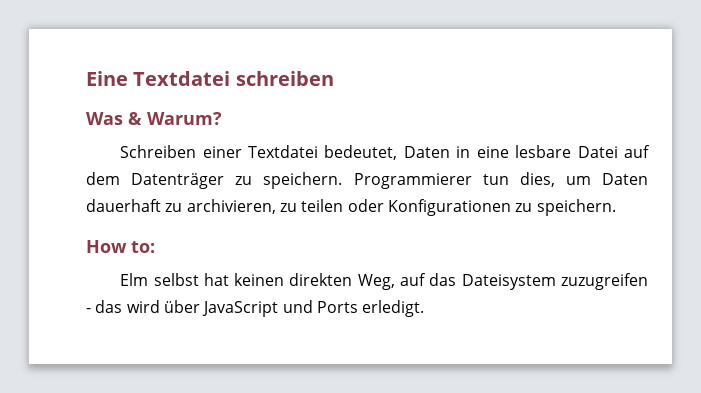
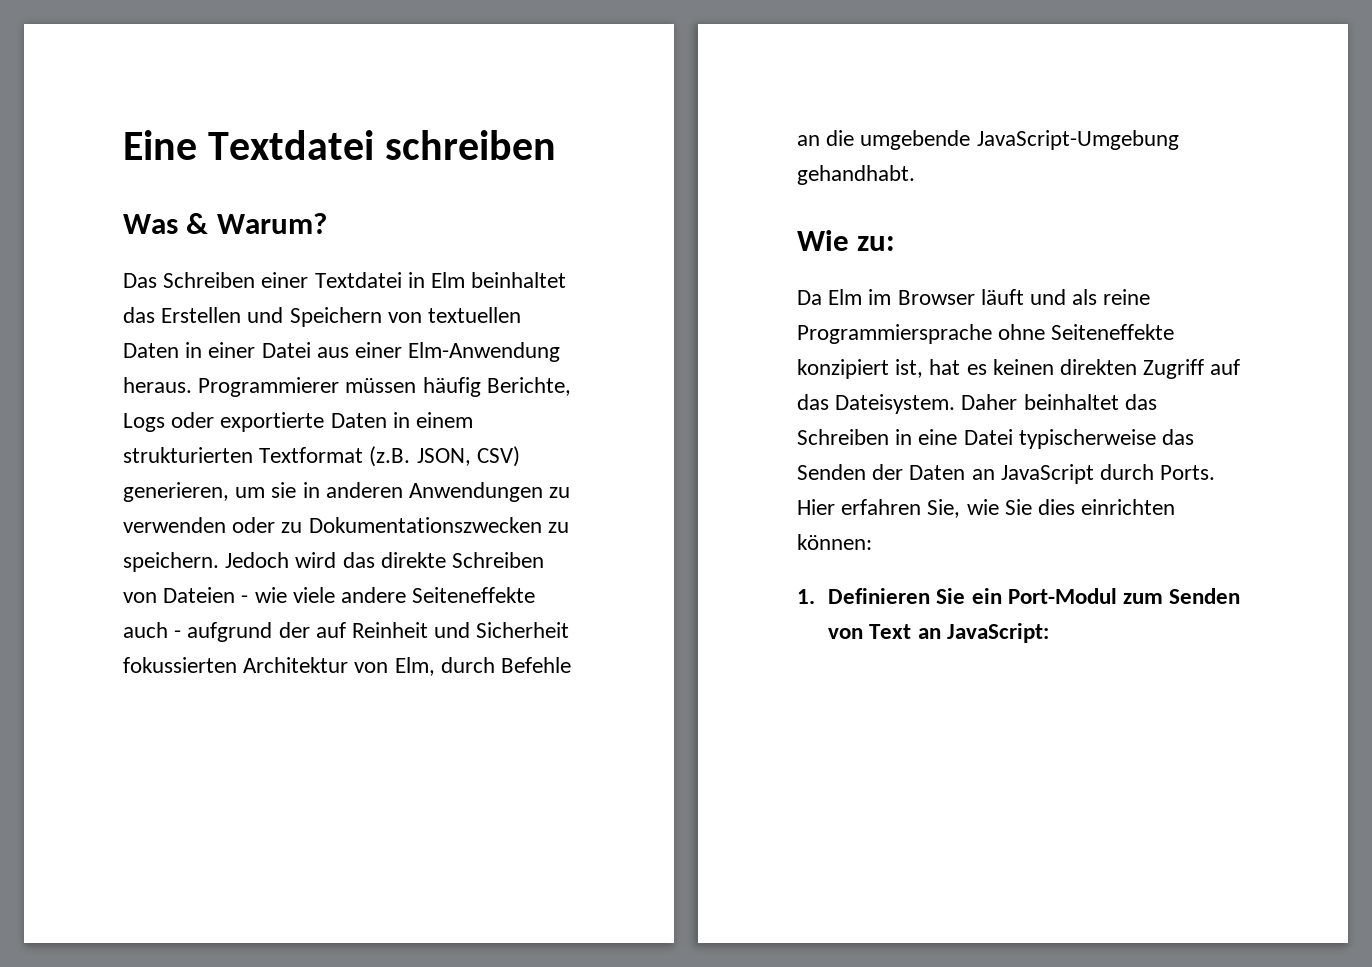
(222, 118) none -> [123,273,157,288] Das
[324,145,651,160] [86,172,648,189] [86,199,616,216] [86,240,155,253] [120,273,229,286] bedeutet, Daten in eine lesbare Datei auf dem Datenträger zu speichern. Programmierer tun dies, um Daten dauerhaft zu archivieren, zu teilen oder Konfigurationen zu speichern. // How to: // Elm selbst hat -> [407,272,567,288] [123,307,522,327] [123,342,561,362] [123,377,571,397] [123,412,474,432] [123,446,520,467] [123,482,571,502] [123,517,569,533] [123,552,545,572] [123,587,536,603] [123,622,570,642] [123,657,572,676] [797,130,1179,150] [797,165,915,185] [797,230,896,251] [797,289,1151,305] [797,324,1175,344] [797,359,987,379] in Elm beinhaltet das Erstellen und Speichern von textuellen Daten in einer Datei aus einer Elm-Anwendung heraus. Programmierer müssen häufig Berichte, Logs oder exportierte Daten in einem strukturierten Textformat (z.B. JSON, CSV) generieren, um sie in anderen Anwendungen zu verwenden oder zu Dokumentationszwecken zu speichern. Jedoch wird das direkte Schreiben von Dateien - wie viele andere Seiteneffekte auch - aufgrund der auf Reinheit und Sicherheit fokussierten Architektur von Elm, durch Befehle an die umgebende JavaScript-Umgebung gehandhabt. // Wie zu: // Da Elm im Browser läuft und als reine Programmiersprache ohne Seiteneffekte konzipiert ist, hat es
[357,274,395,290] Weg, -> [1143,359,1205,379] Zugriff
[461,273,649,290] [86,300,425,317] Dateisystem zuzugreifen - das wird über JavaScript und Ports erledigt. -> [835,394,1157,414] [797,429,1195,449] [797,464,1216,484] [797,499,1176,518] [797,534,872,550] [797,588,1241,604] [828,623,1049,643] Dateisystem. Daher beinhaltet das Schreiben in eine Datei typischerweise das Senden der Daten an JavaScript durch Ports. Hier erfahren Sie, wie Sie dies einrichten können: // 1. Definieren Sie ein Port-Modul zum Senden von Text an JavaScript:

